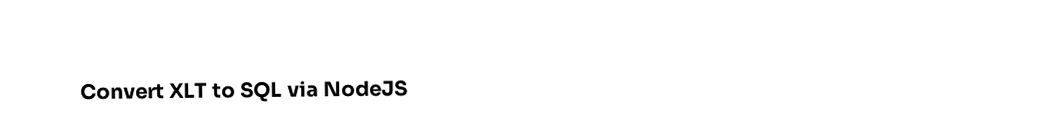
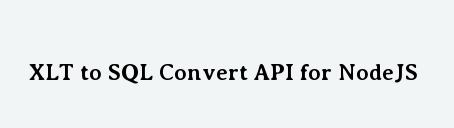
[80,82,165,101] Convert -> (29, 72) none
[286,80,319,98] via -> [159,64,333,80] Convert API for

